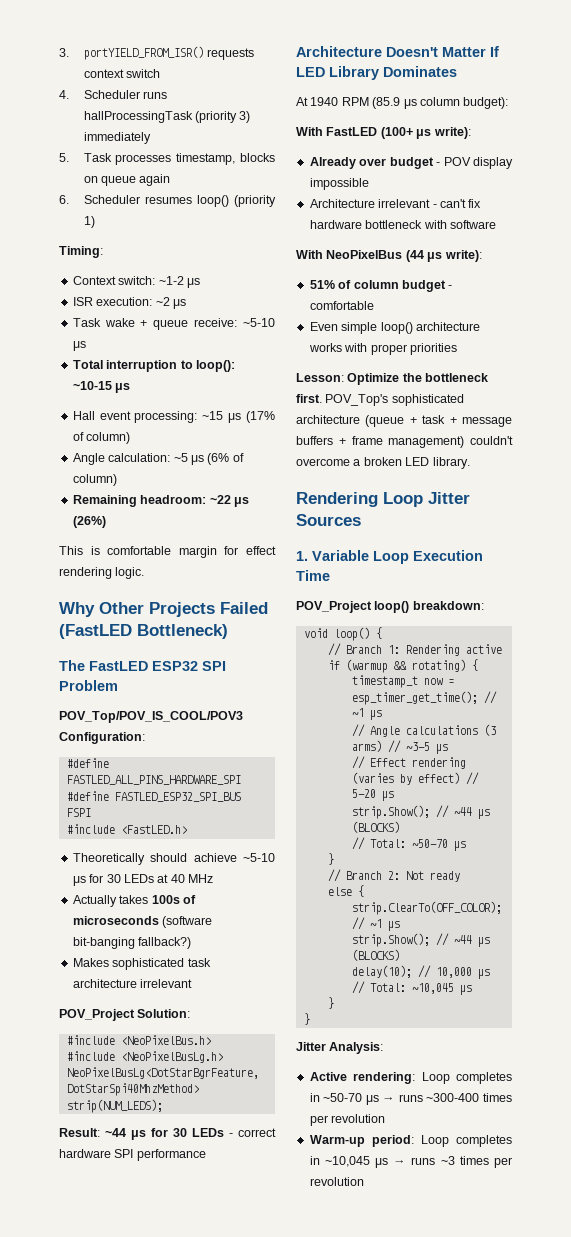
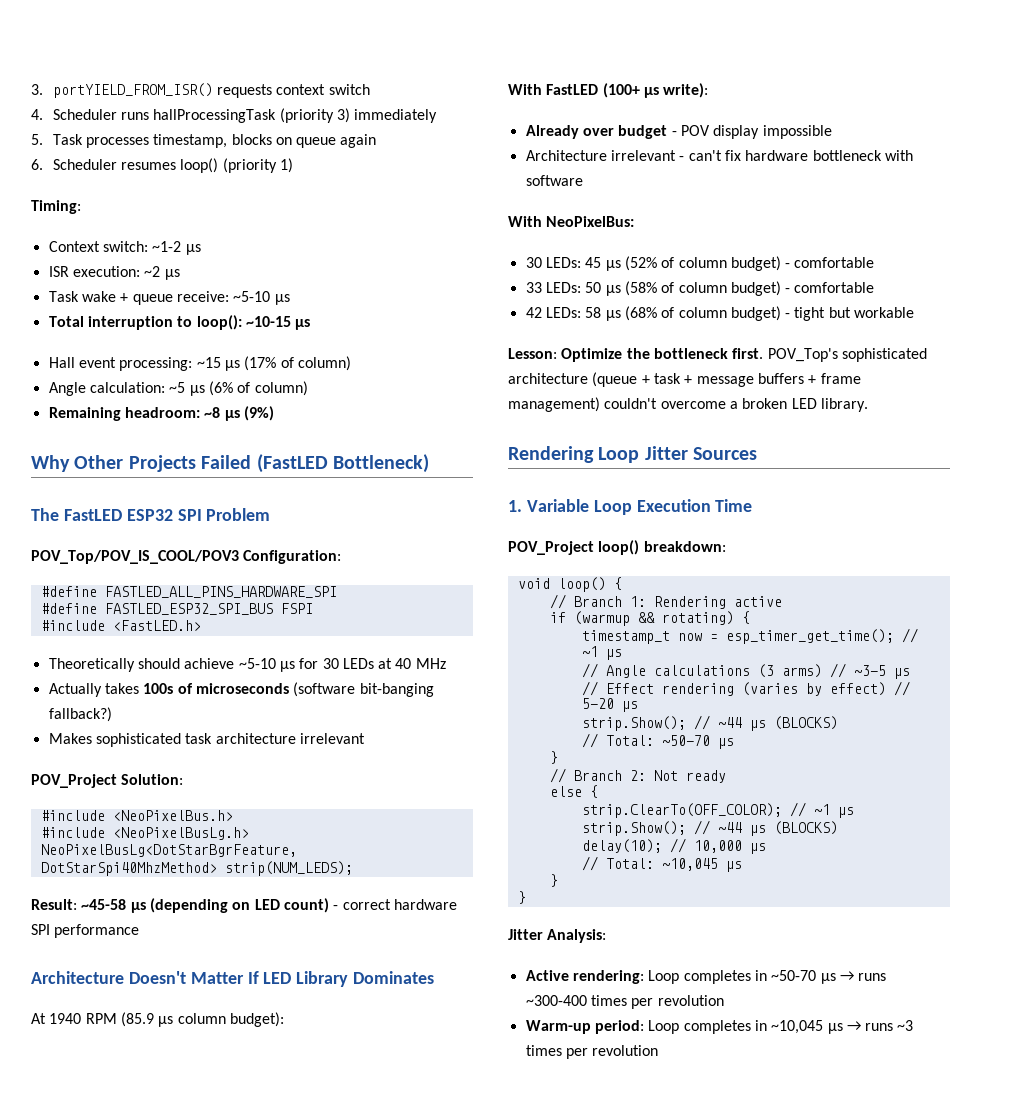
[209,495,249,507] [72,516,106,528] [59,546,276,558] [59,567,145,579] ~22 μs (26%) // This is comfortable margin for effect rendering logic. -> [204,406,274,421] ~8 μs (9%)
[105,1128,224,1140] ~44 μs for 30 LEDs -> [81,898,329,913] ~45-58 μs (depending on LED count)
[326,250,482,262] [309,280,453,292] [309,301,374,310] [309,322,480,334] [308,343,457,355] NeoPixelBus (44 μs write): // 51% of column budget - comfortable // Even simple loop() architecture works with proper priorities -> [546,216,635,227] [525,256,875,271] [525,281,875,296] [525,306,915,321] NeoPixelBus: // 30 LEDs: 45 μs (52% of column budget) - comfortable // 33 LEDs: 50 μs (58% of column budget) - comfortable // 42 LEDs: 58 μs (68% of column budget) - tight but workable

